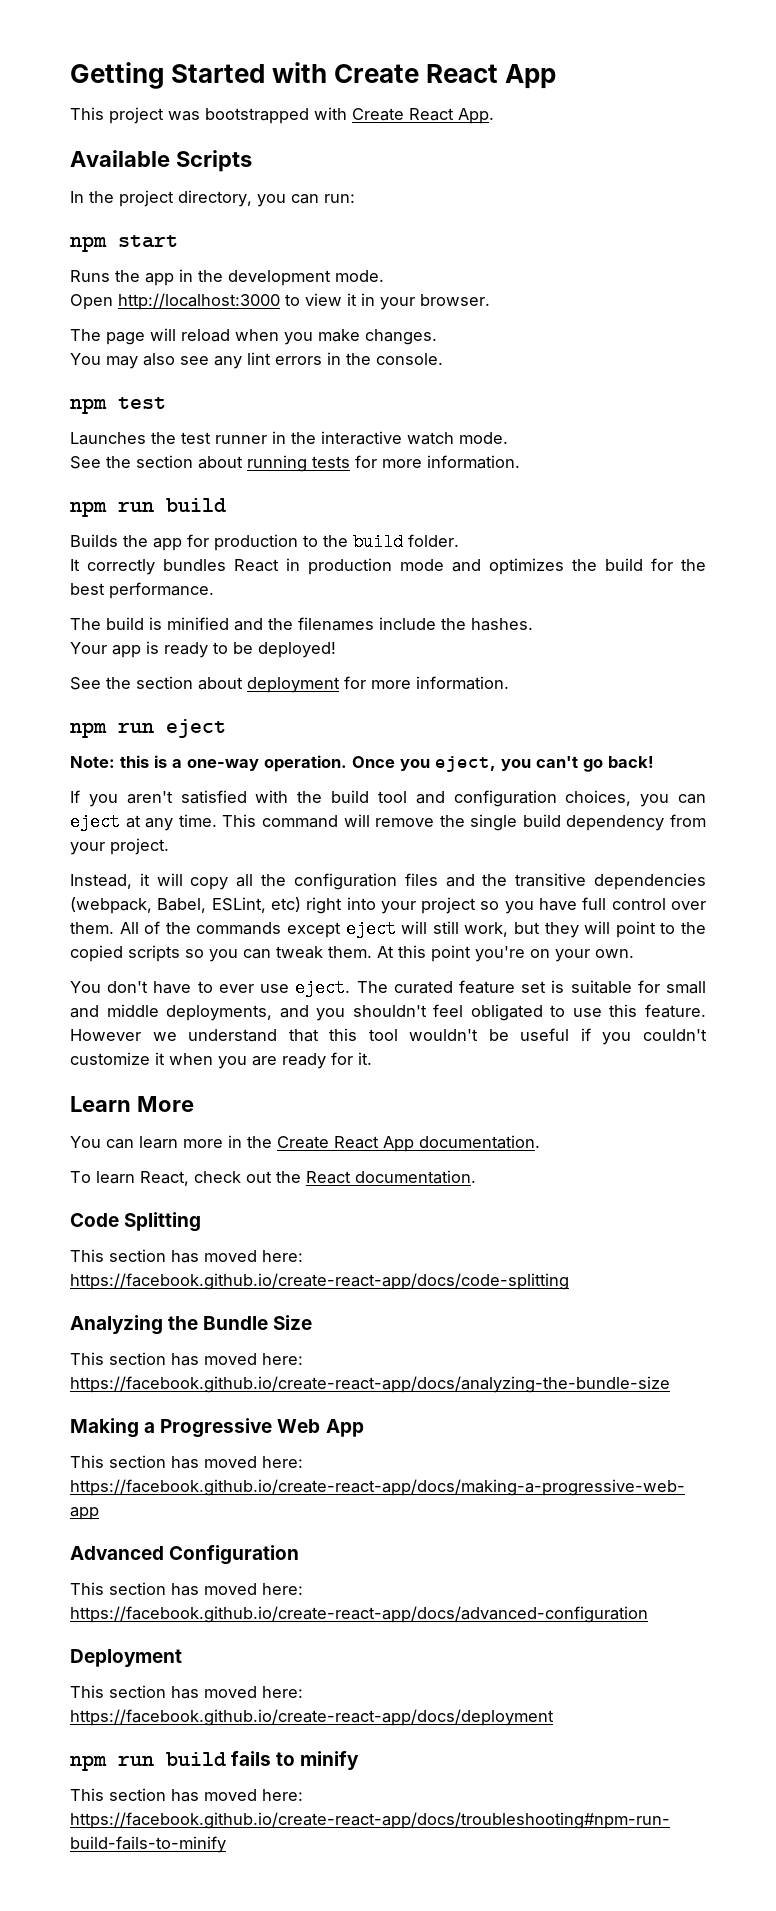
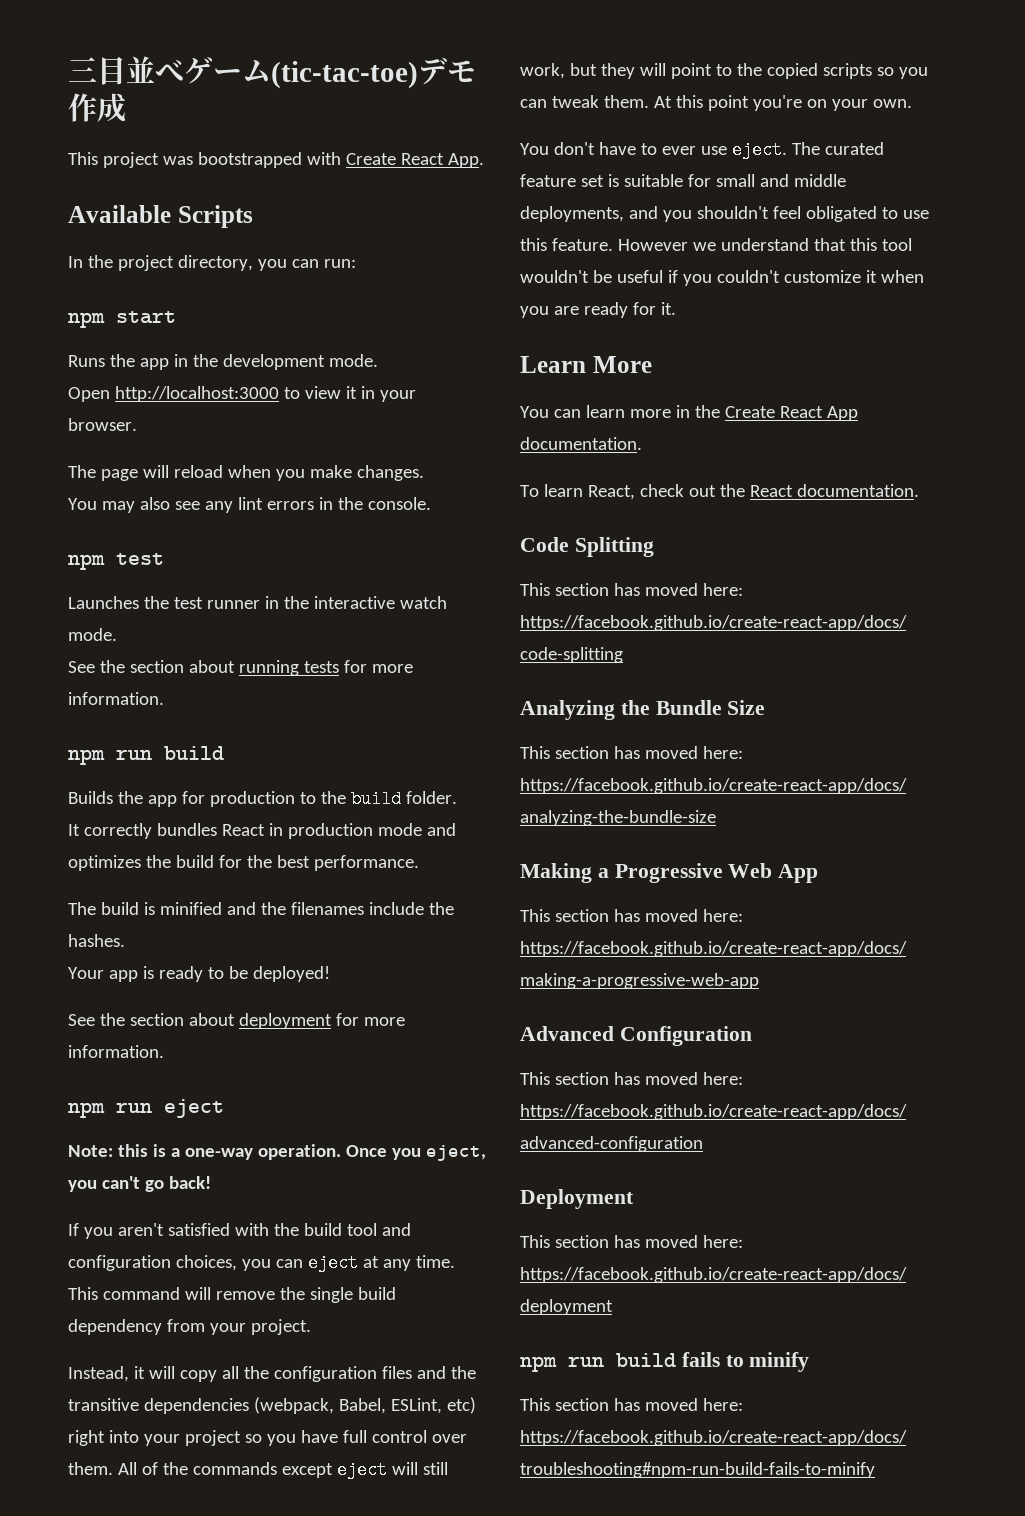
[70,62,557,89] Getting Started with Create React App -> [68,56,476,89] [68,93,126,122] 三目並べゲーム(tic-tac-toe)デモ作成

